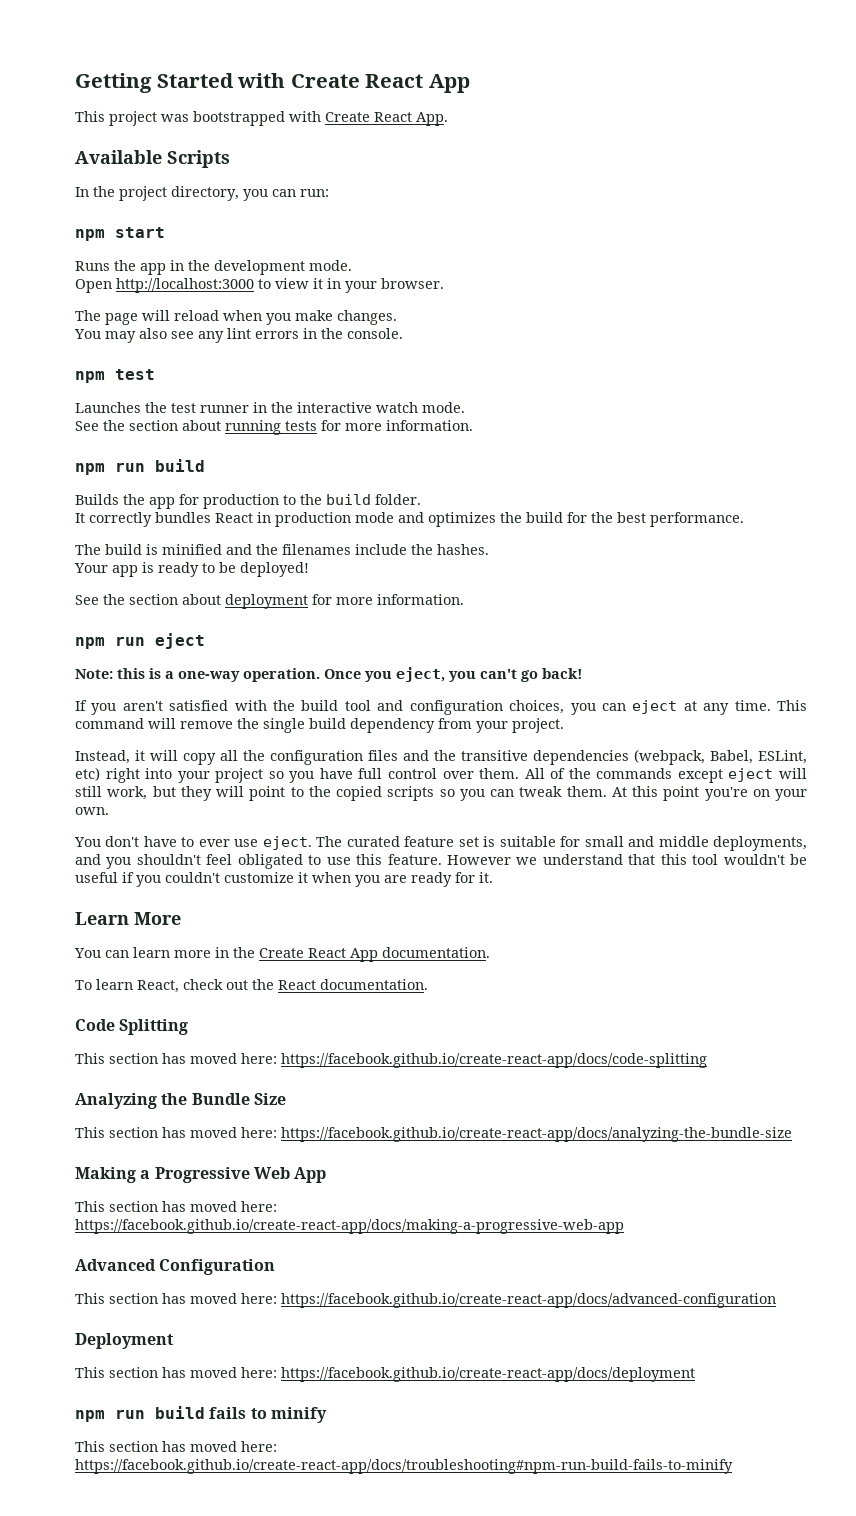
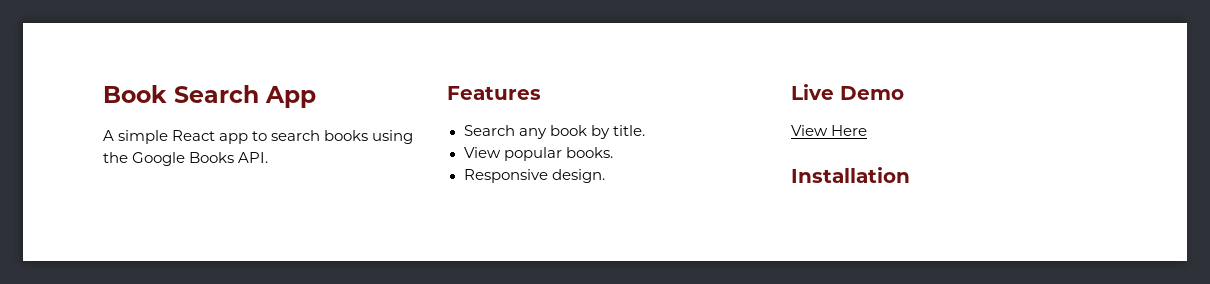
[75,73,470,93] [75,111,448,126] [75,150,230,168] [75,186,329,201] [75,227,165,241] [75,260,352,275] [75,278,444,293] [75,310,397,325] [74,328,403,343] [75,369,155,383] [75,402,465,413] [75,420,473,435] [75,459,205,475] [75,494,421,509] [75,512,744,527] [75,544,489,555] [74,562,309,577] [75,594,464,609] [75,633,205,649] [75,667,583,682] [75,700,807,715] [75,718,564,733] [75,749,807,765] [75,767,807,783] [75,786,807,801] [75,807,109,815] [74,836,808,851] [75,854,807,869] [75,872,493,887] [75,912,181,925] [74,947,490,962] [75,979,428,993] [75,1019,189,1035] [75,1053,707,1068] [75,1093,286,1109] [75,1127,792,1142] [75,1167,327,1183] [75,1201,277,1212] [75,1219,624,1234] [75,1259,276,1275] [75,1293,776,1308] [75,1333,174,1349] [75,1367,695,1382] [75,1406,327,1423] [75,1441,277,1452] [75,1459,733,1474] Getting Started with Create React App // This project was bootstrapped with Create React App. // Available Scripts // In the project directory, you can run: // npm start // Runs the app in the development mode. // Open http://localhost:3000 to view it in your browser. // The page will reload when you make changes. // You may also see any lint errors in the console. // npm test // Launches the test runner in the interactive watch mode. // See the section about running tests for more information. // npm run build // Builds the app for production to the build folder. // It correctly bundles React in production mode and optimizes the build for the best performance. // The build is minified and the filenames include the hashes. // Your app is ready to be deployed! // See the section about deployment for more information. // npm run eject // Note: this is a one-way operation. Once you eject, you can't go back! // If you aren't satisfied with the build tool and configuration choices, you can eject at any time. This command will remove the single build dependency from your project. // Instead, it will copy all the configuration files and the transitive dependencies (webpack, Babel, ESLint, etc) right into your project so you have full control over them. All of the commands except eject will still work, but they will point to the copied scripts so you can tweak them. At this point you're on your own. // You don't have to ever use eject. The curated feature set is suitable for small and middle deployments, and you shouldn't feel obligated to use this feature. However we understand that this tool wouldn't be useful if you couldn't customize it when you are ready for it. // Learn More // You can learn more in the Create React App documentation. // To learn React, check out the React documentation. // Code Splitting // This section has moved here: https://facebook.github.io/create-react-app/docs/code-splitting // Analyzing the Bundle Size // This section has moved here: https://facebook.github.io/create-react-app/docs/analyzing-the-bundle-size // Making a Progressive Web App // This section has moved here: https://facebook.github.io/create-react-app/docs/making-a-progressive-web-app // Advanced Configuration // This section has moved here: https://facebook.github.io/create-react-app/docs/advanced-configuration // Deployment // This section has moved here: https://facebook.github.io/create-react-app/docs/deployment // npm run build fails to minify // This section has moved here: https://facebook.github.io/create-react-app/docs/troubleshooting#npm-run-build-fails-to-minify -> [103,85,316,108] [103,130,414,144] [103,152,269,166] [447,86,541,100] [463,125,645,139] [463,147,613,161] [463,169,605,183] [791,84,904,100] [791,125,868,136] [791,167,910,183] Book Search App // A simple React app to search books using the Google Books API. // Features // Search any book by title. // View popular books. // Responsive design. // Live Demo // View Here // Installation

